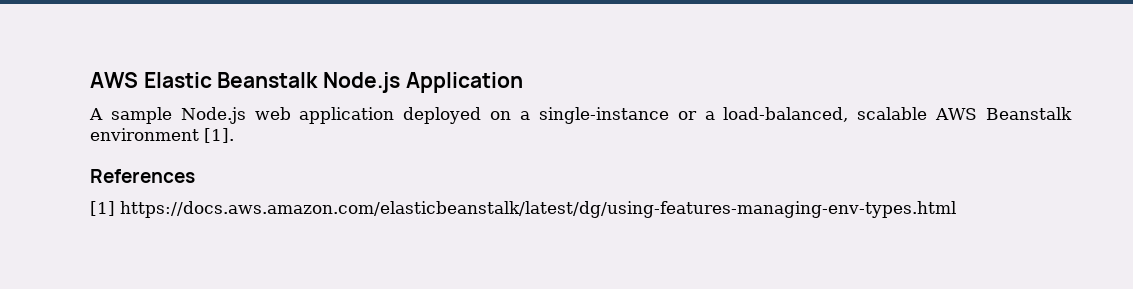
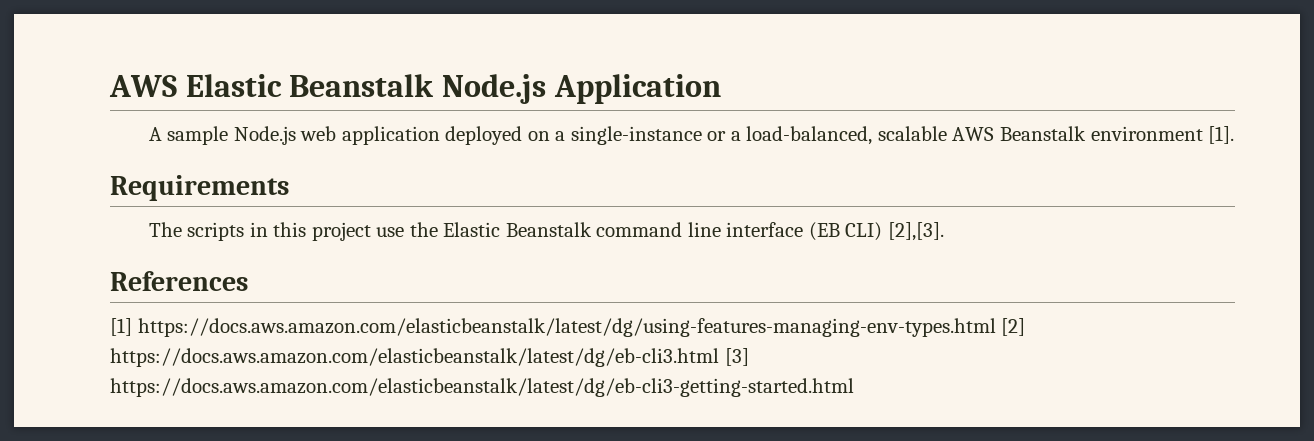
(234, 135) none -> [110,175,289,201] [148,222,945,241] // Requirements // The scripts in this project use the Elastic Beanstalk command line interface (EB CLI) [2],[3].
(956, 209) none -> [1001,318,1026,336] [110,348,749,367] [110,378,854,397] [2] https://docs.aws.amazon.com/elasticbeanstalk/latest/dg/eb-cli3.html [3] https://docs.aws.amazon.com/elasticbeanstalk/latest/dg/eb-cli3-getting-started.html

